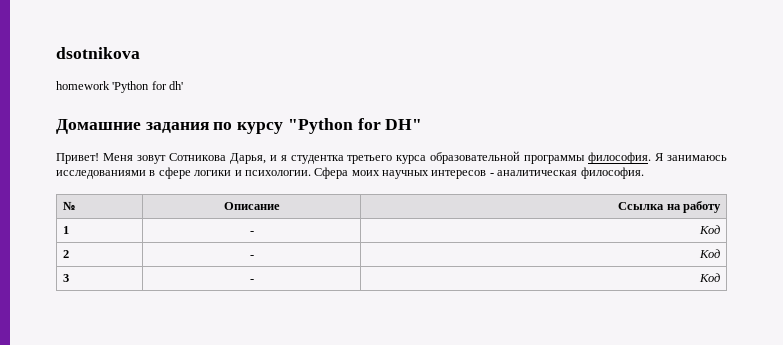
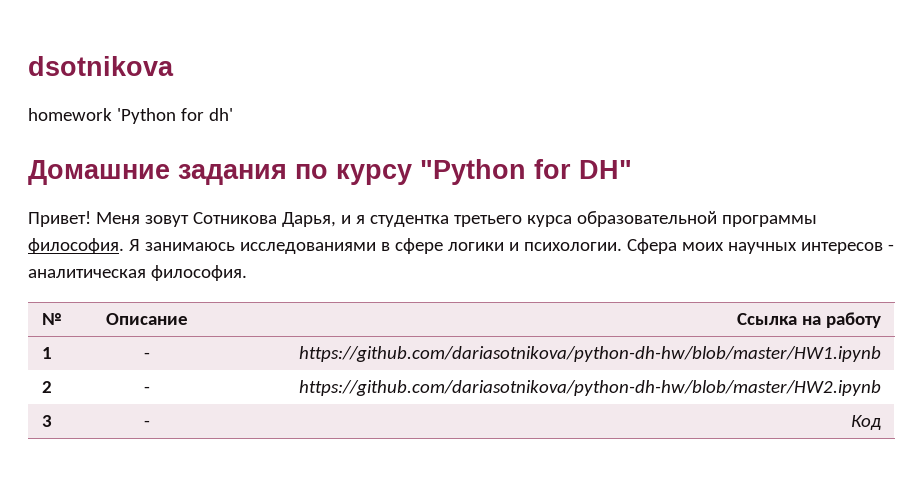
[698,225,720,234] Код -> [298,346,881,362] https://github.com/dariasotnikova/python-dh-hw/blob/master/HW1.ipynb
[698,249,720,258] Код -> [298,380,881,396] https://github.com/dariasotnikova/python-dh-hw/blob/master/HW2.ipynb

